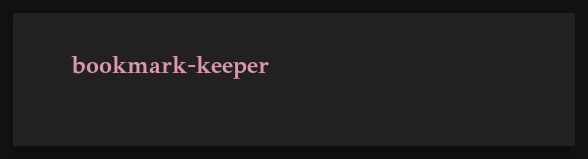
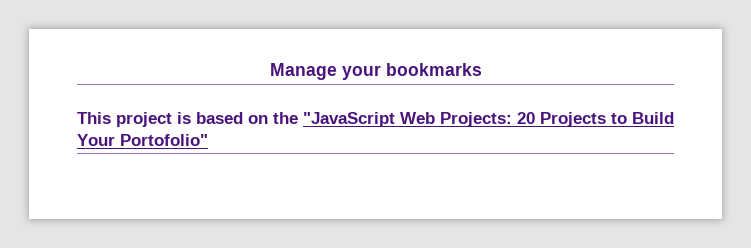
[71,56,269,79] bookmark-keeper -> [269,63,482,80] [77,112,674,127] [77,134,208,146] Manage your bookmarks // This project is based on the "JavaScript Web Projects: 20 Projects to Build Your Portofolio"

